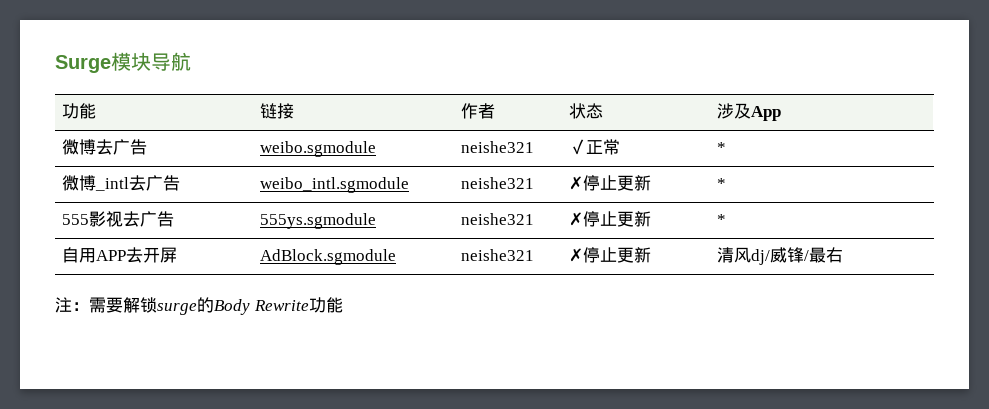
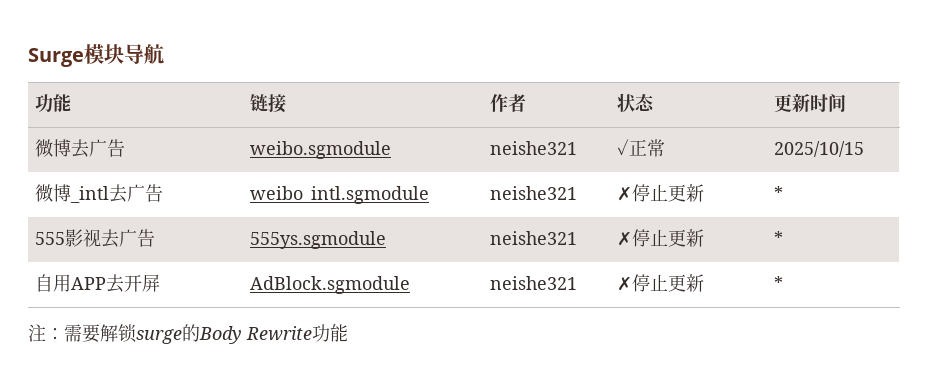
[717,103,782,121] 涉及App -> [774,94,847,112] 更新时间
[717,142,727,153] * -> [774,141,865,157] 2025/10/15
[717,247,844,265] 清风dj/威锋/最右 -> [774,276,784,290] *

